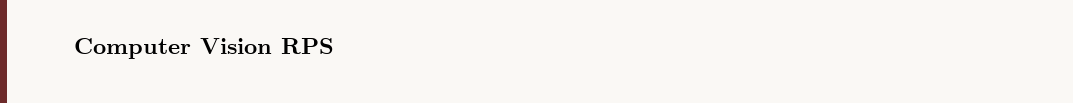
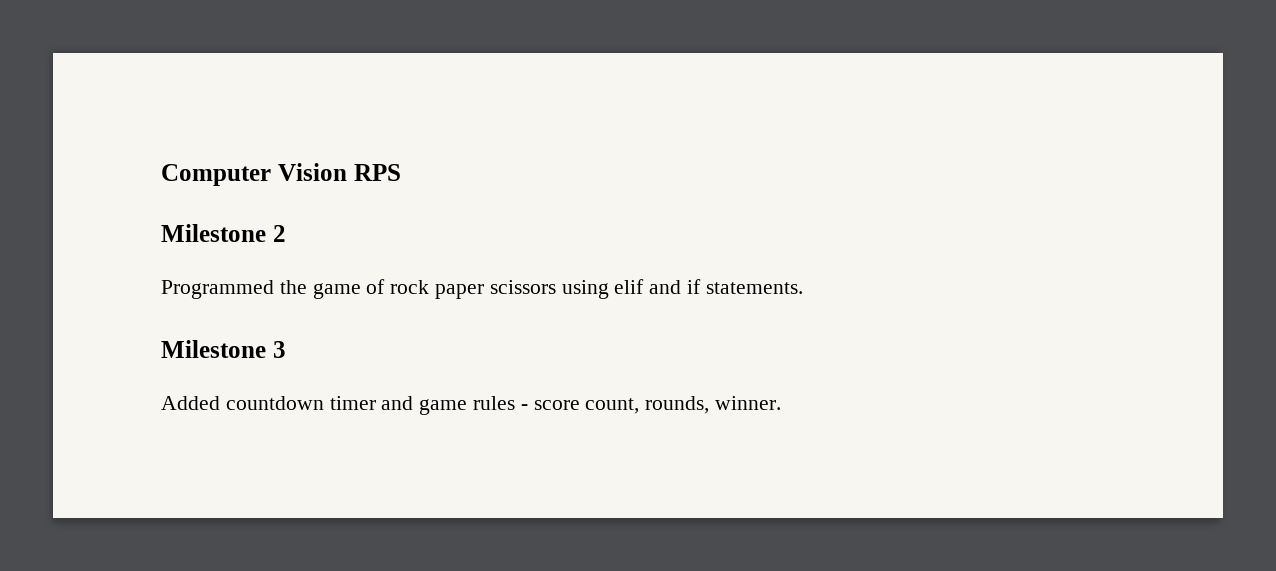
(334, 46) none -> [161,224,286,242] [161,279,803,299] [161,340,286,358] [161,396,782,415] // Milestone 2 // Programmed the game of rock paper scissors using elif and if statements. // Milestone 3 // Added countdown timer and game rules - score count, rounds, winner.

